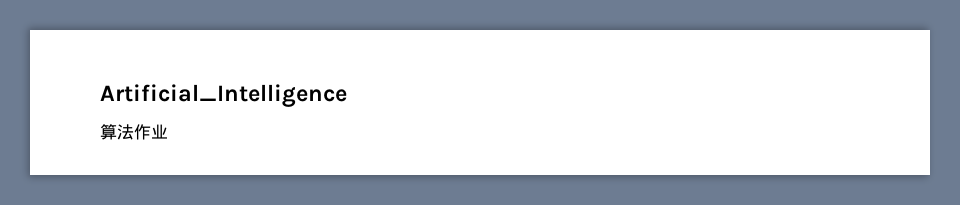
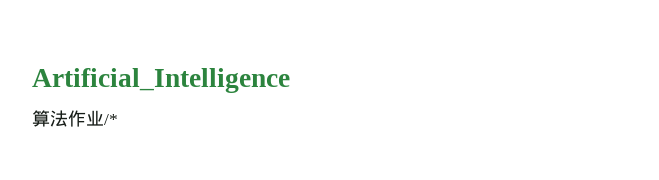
(168, 131) none -> [104,114,118,125] /*

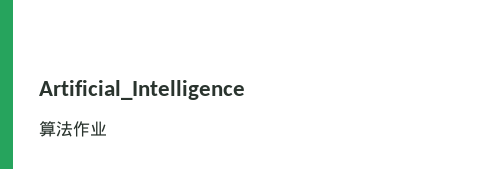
[104,114,118,125] /* -> (107, 128) none

